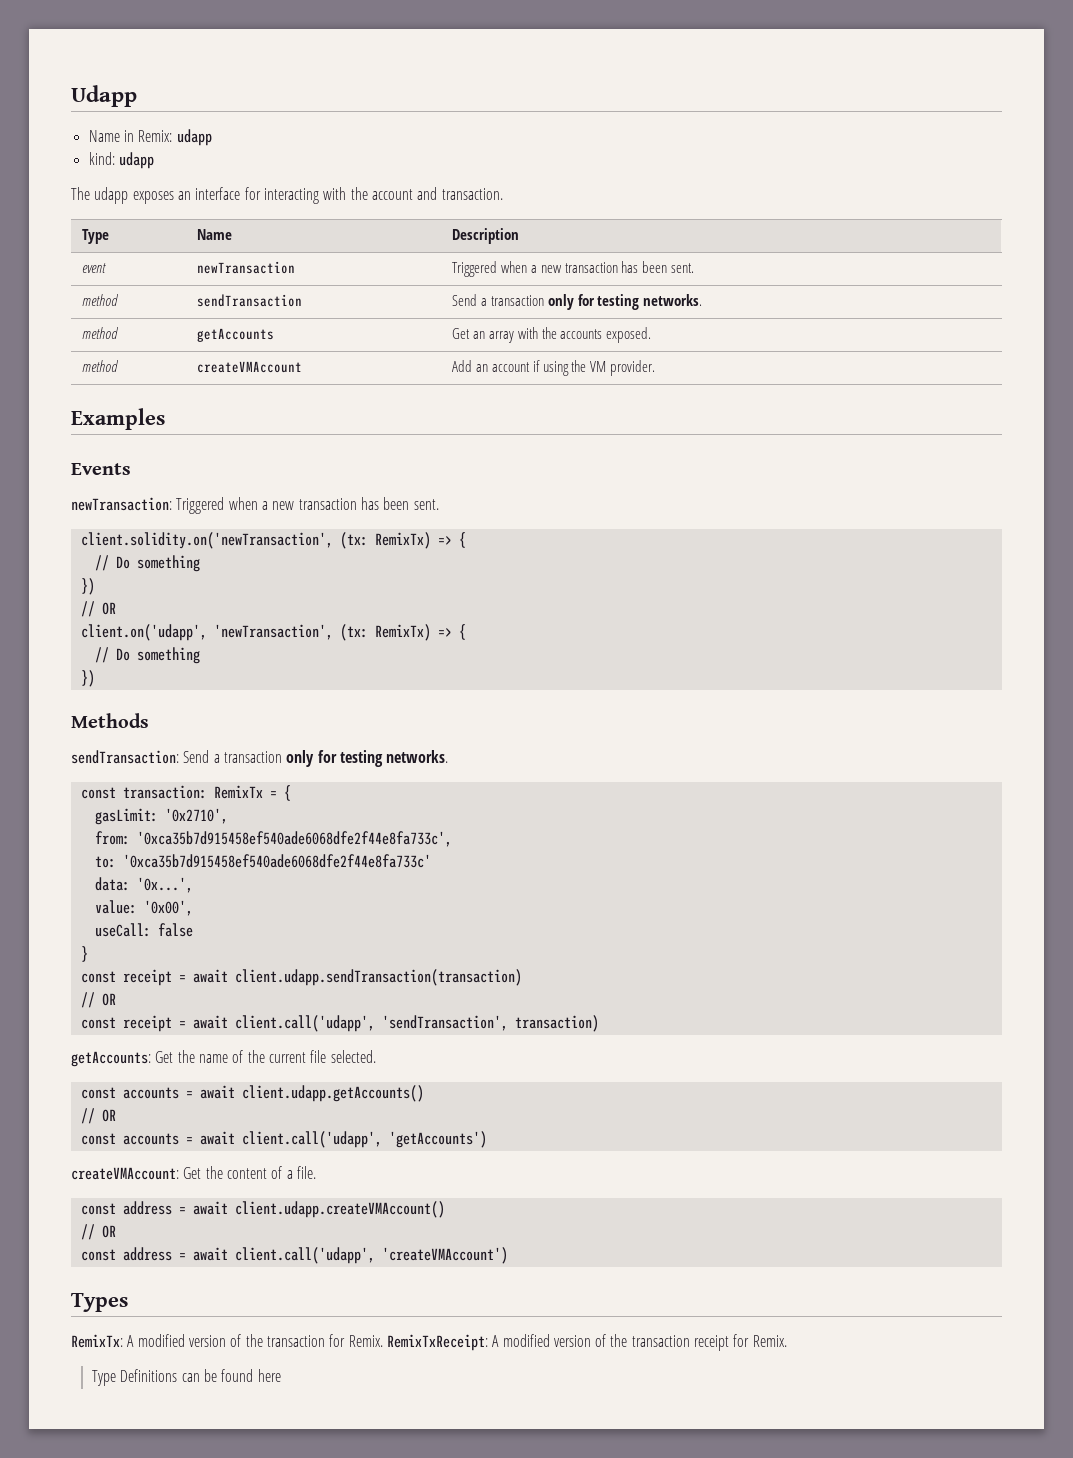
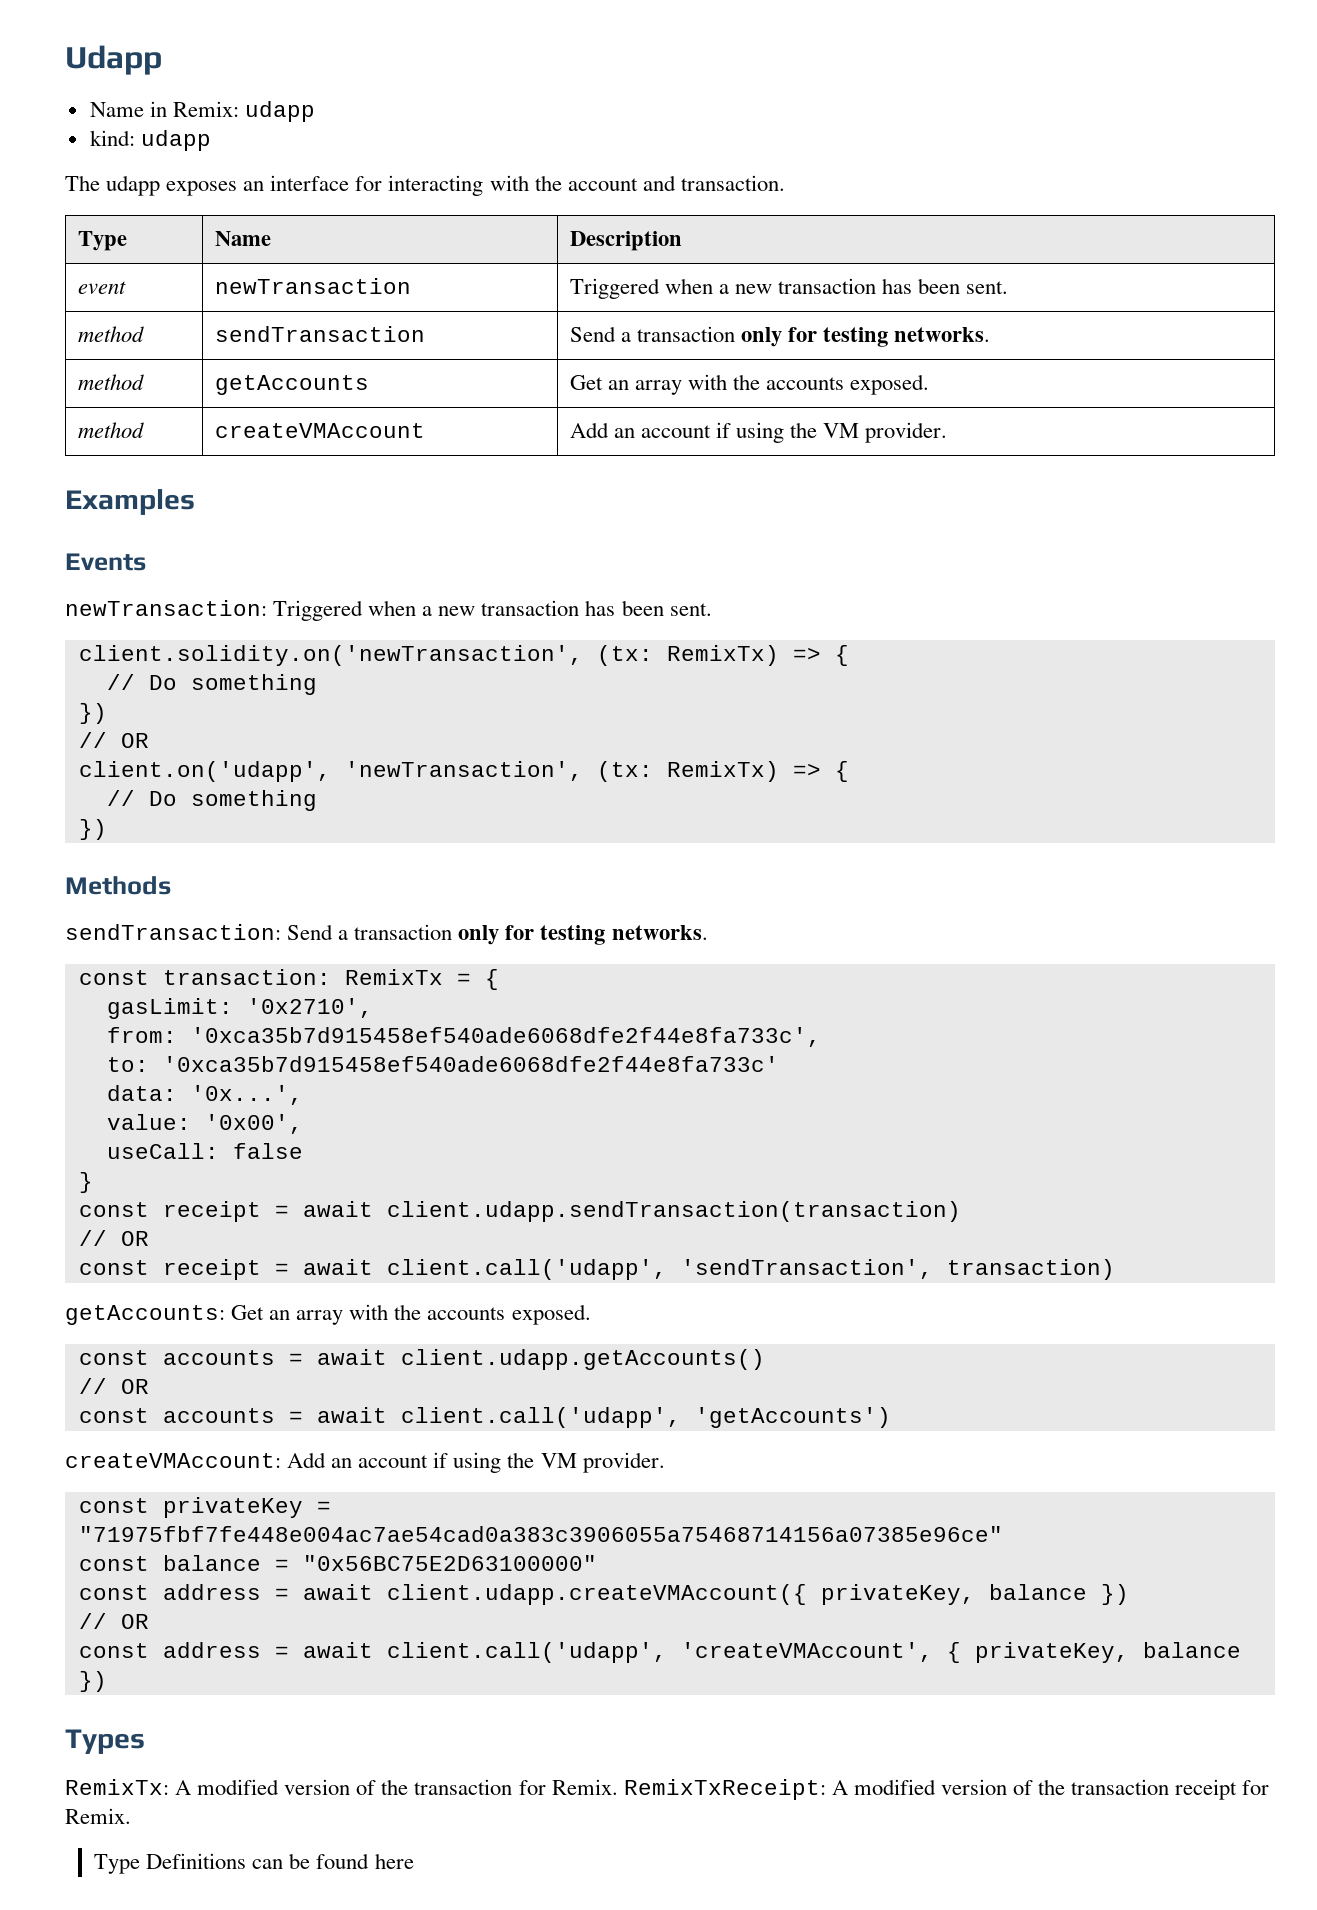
[177,1050,376,1063] the name of the current file selected. -> [269,1304,591,1325] an array with the accounts exposed.
[183,1166,316,1179] [80,1201,445,1218] Get the content of a file. // const address = await client.udapp.createVMAccount() -> [287,1452,665,1473] [78,1497,331,1518] [78,1526,1003,1542] [78,1555,597,1571] [78,1584,1129,1605] Add an account if using the VM provider. // const privateKey = "71975fbf7fe448e004ac7ae54cad0a383c3906055a75468714156a07385e96ce" // const balance = "0x56BC75E2D63100000" // const address = await client.udapp.createVMAccount({ privateKey, balance })
[381,1247,508,1264] 'createVMAccount') -> [680,1642,1241,1663] [78,1671,107,1692] 'createVMAccount', { privateKey, balance })

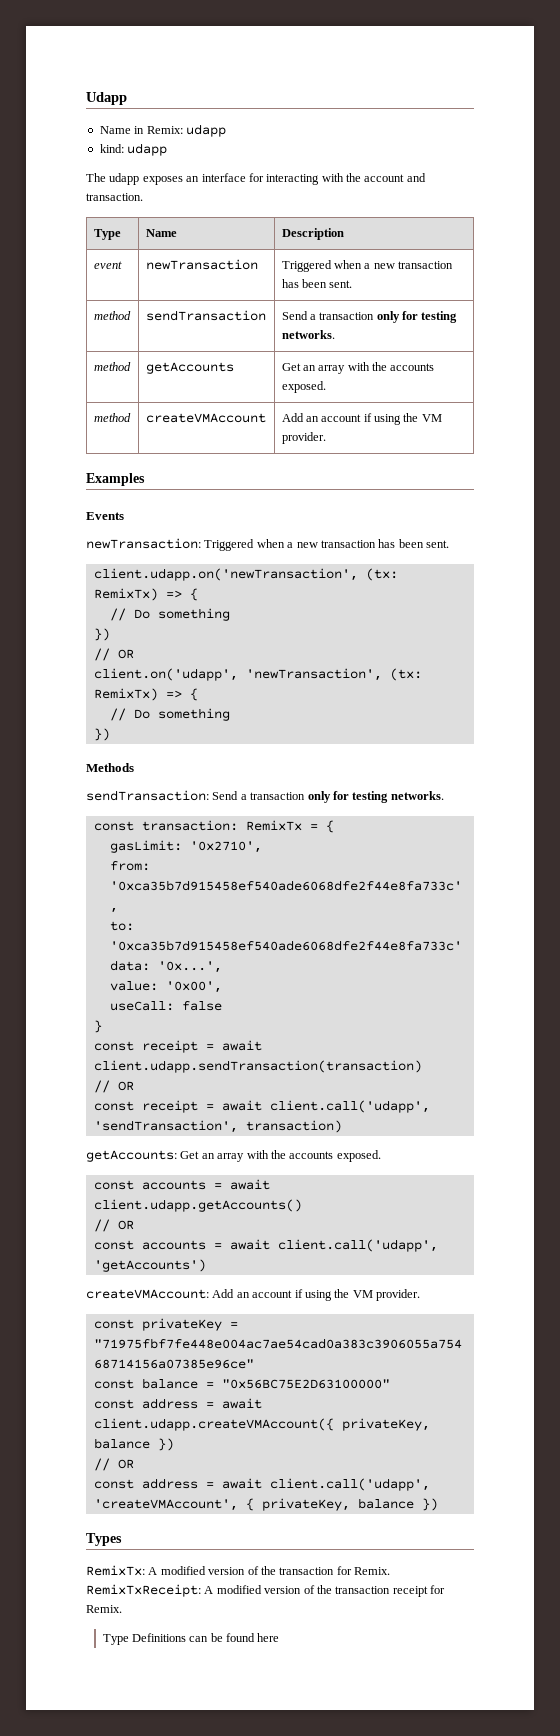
[78,645,583,666] client.solidity.on('newTransaction', -> [93,568,358,581] client.udapp.on('newTransaction',

